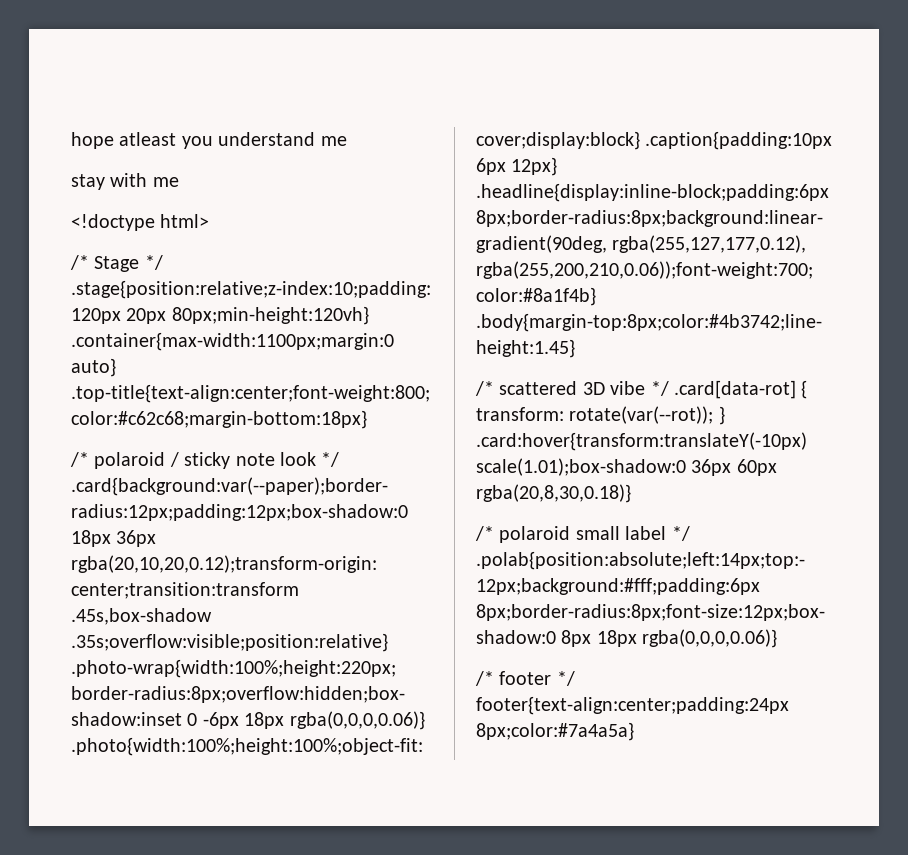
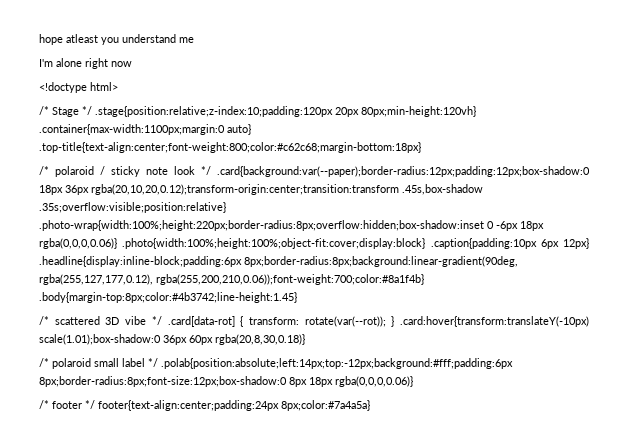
[71,173,179,190] stay with me -> [39,58,132,69] I'm alone right now

